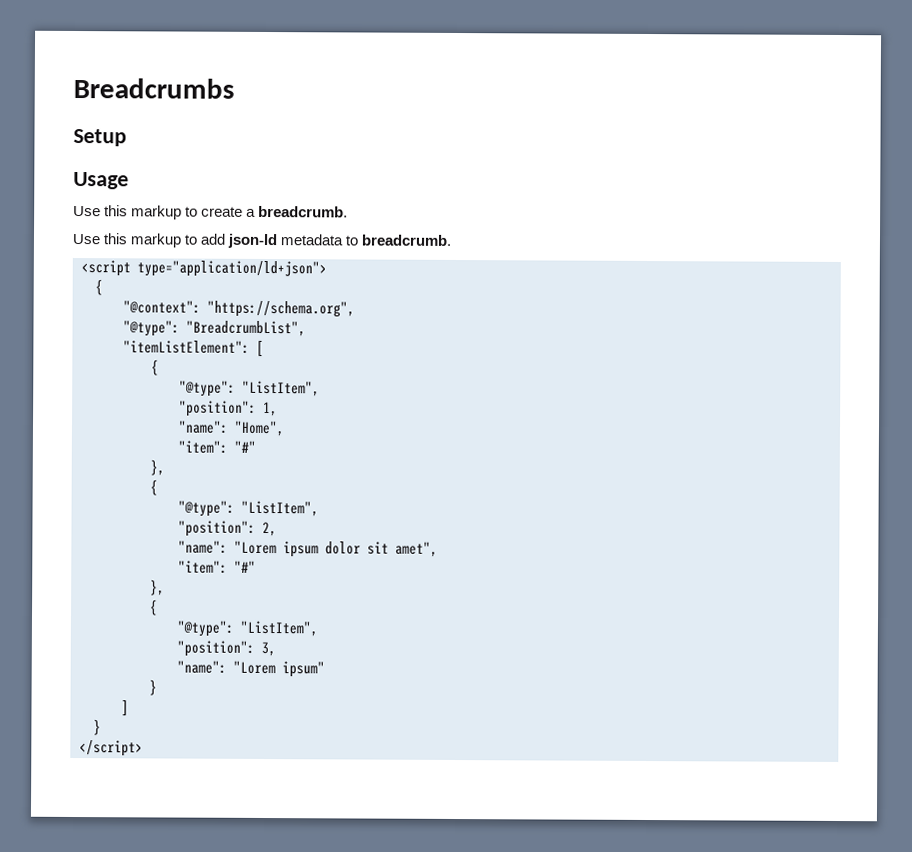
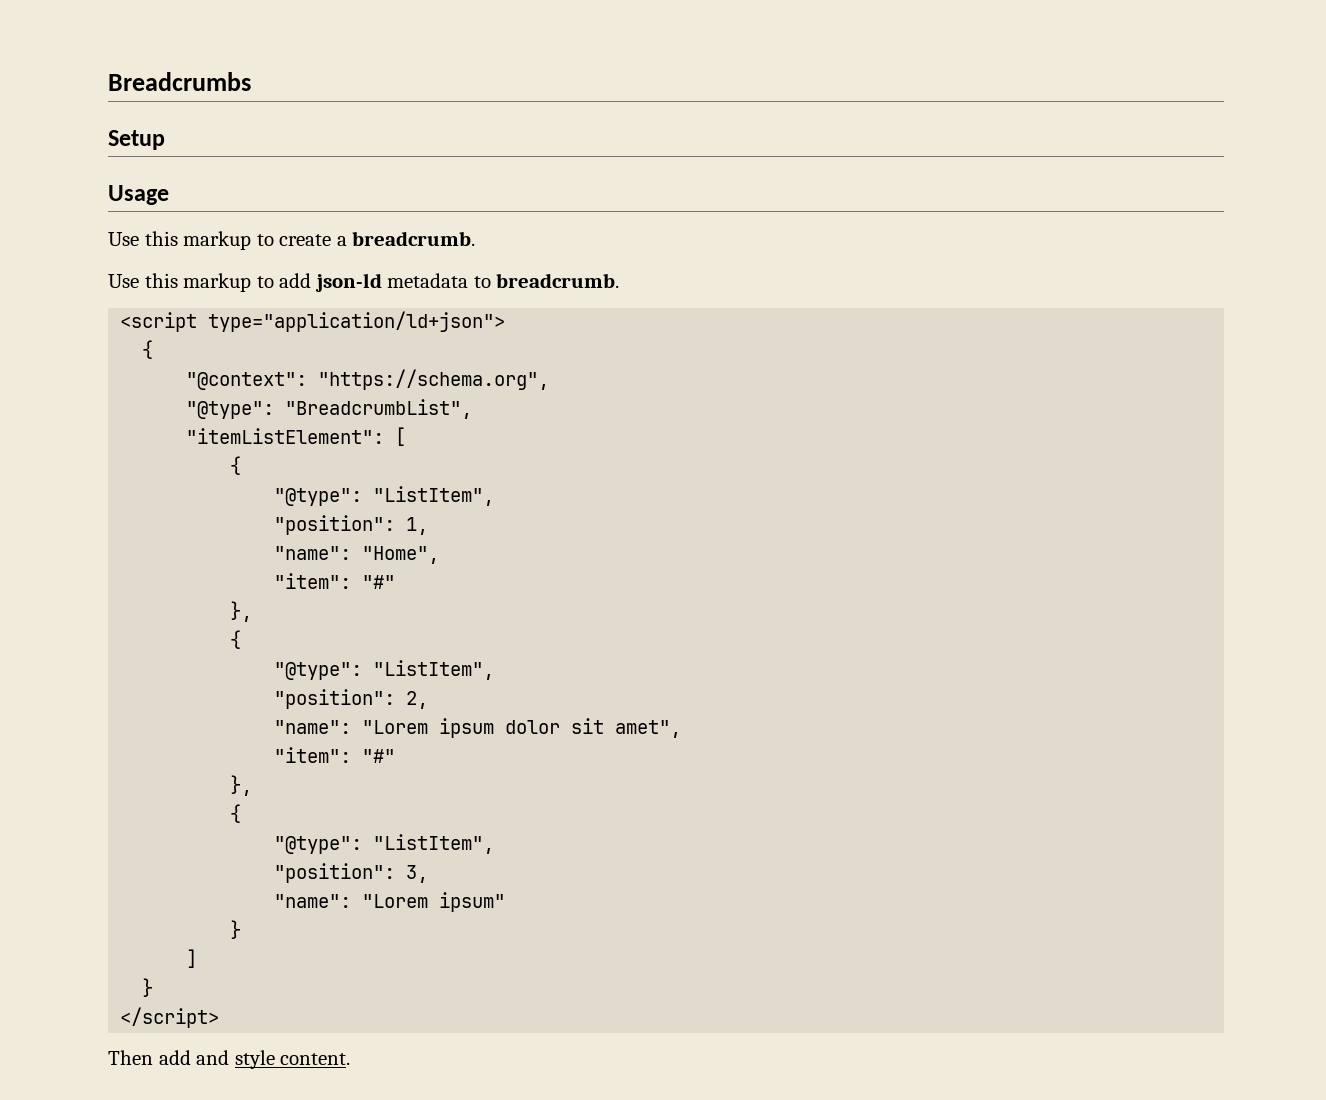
(143, 748) none -> [108,1050,351,1069] // Then add and style content.

